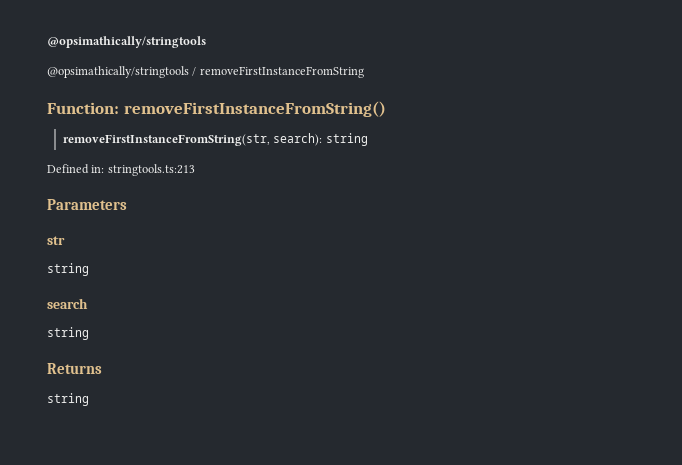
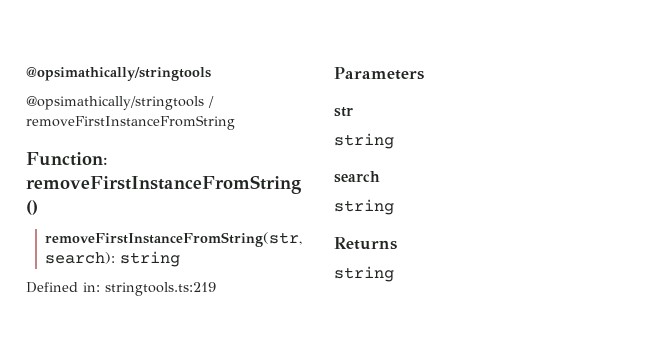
[107,164,195,176] stringtools.ts:213 -> [105,282,216,296] stringtools.ts:219

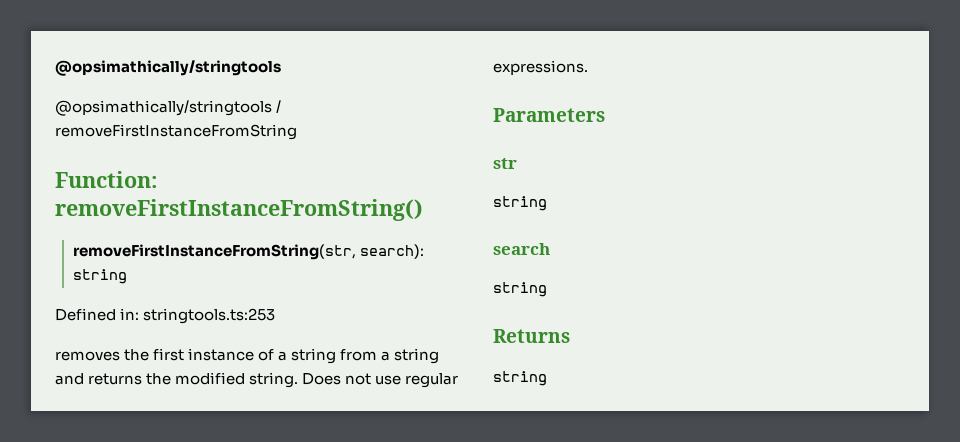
[105,282,216,296] stringtools.ts:219 -> [143,308,276,324] [55,348,440,364] [55,372,459,388] [493,60,588,75] stringtools.ts:253 // removes the first instance of a string from a string and returns the modified string. Does not use regular expressions.

